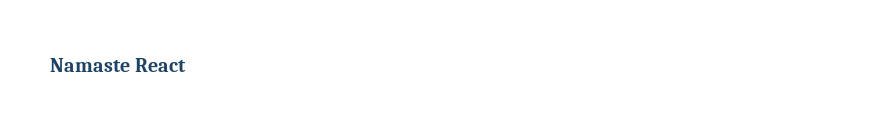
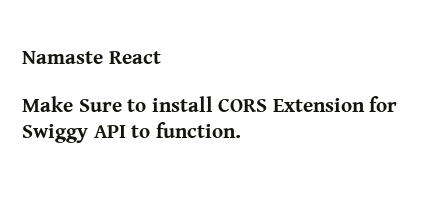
(187, 65) none -> [22,96,398,112] [22,122,241,143] // Make Sure to install CORS Extension for Swiggy API to function.

